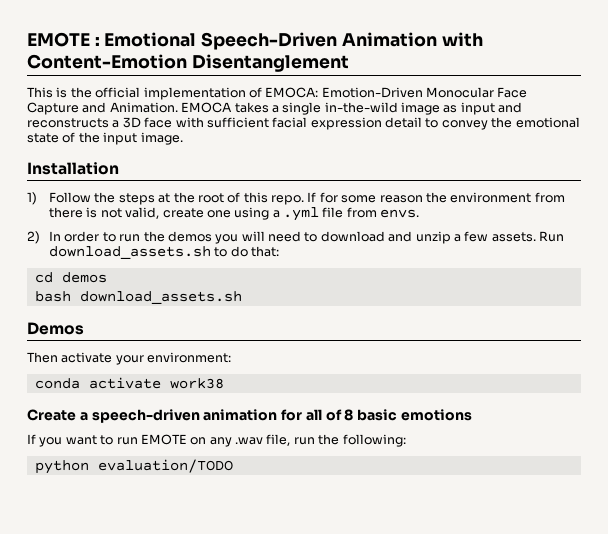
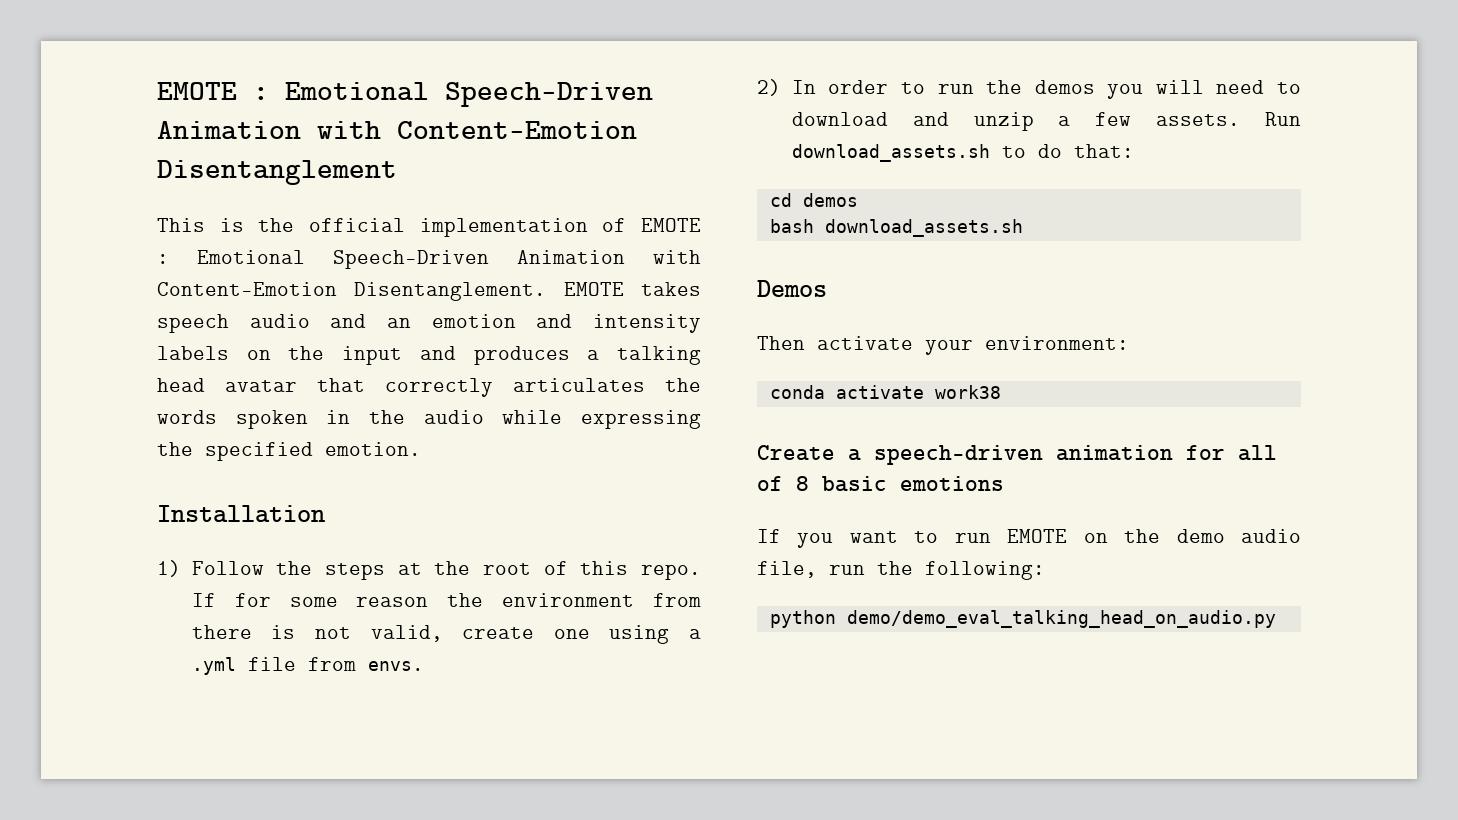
[265,87,528,98] [27,102,523,115] [27,117,580,130] [27,132,183,145] EMOCA: Emotion-Driven Monocular Face Capture and Animation. EMOCA takes a single in-the-wild image as input and reconstructs a 3D face with sufficient facial expression detail to convey the emotional state of the input image. -> [641,218,701,232] [157,250,701,269] [157,282,701,301] [157,314,701,333] [157,346,701,365] [157,378,701,397] [157,410,701,429] [157,442,421,461] EMOTE : Emotional Speech-Driven Animation with Content-Emotion Disentanglement. EMOTE takes speech audio and an emotion and intensity labels on the input and produces a talking head avatar that correctly articulates the words spoken in the audio while expressing the specified emotion.
[209,437,263,447] any .wav -> [1124,529,1301,543] the demo audio
[97,459,233,473] evaluation/TODO -> [846,610,1276,628] demo/demo_eval_talking_head_on_audio.py

